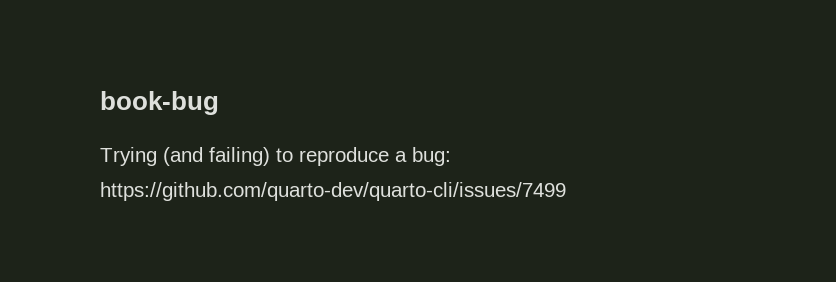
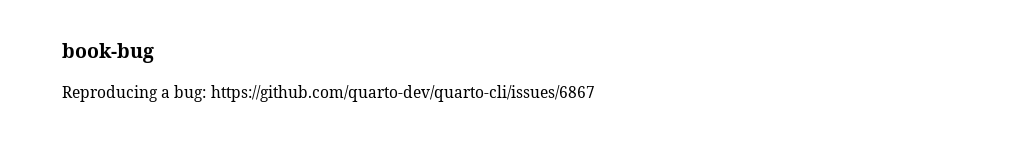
[100,147,389,166] Trying (and failing) to reproduce -> [62,85,158,102] Reproducing
[100,182,566,201] https://github.com/quarto-dev/quarto-cli/issues/7499 -> [210,85,595,102] https://github.com/quarto-dev/quarto-cli/issues/6867

